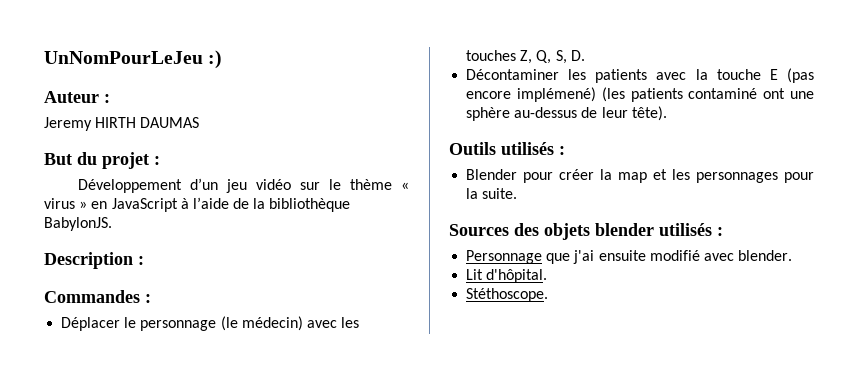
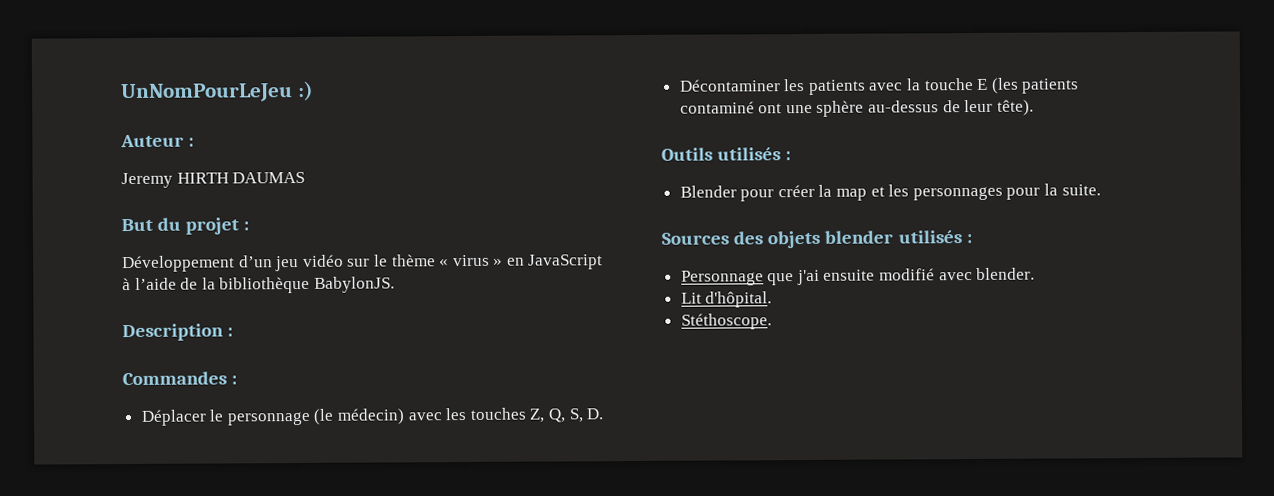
[787,68,814,83] [466,87,596,102] (pas encore implémené) -> (989, 84) none

